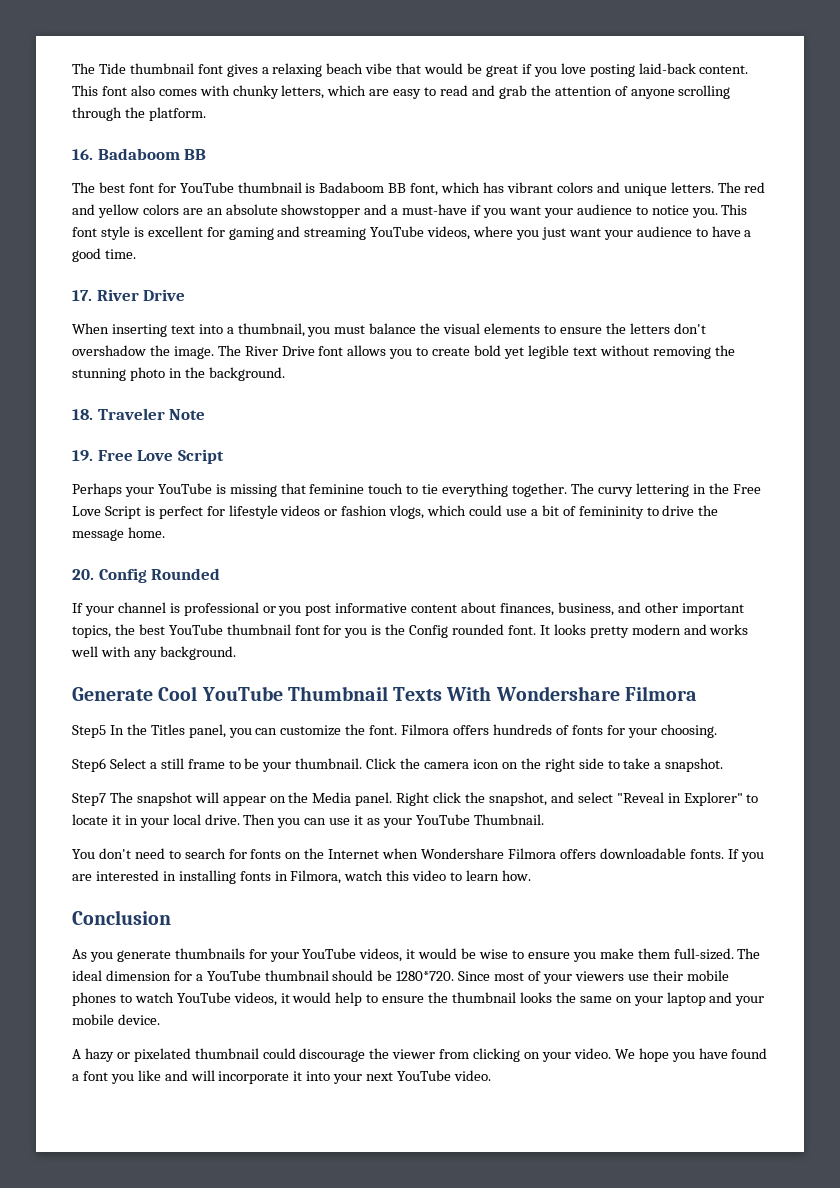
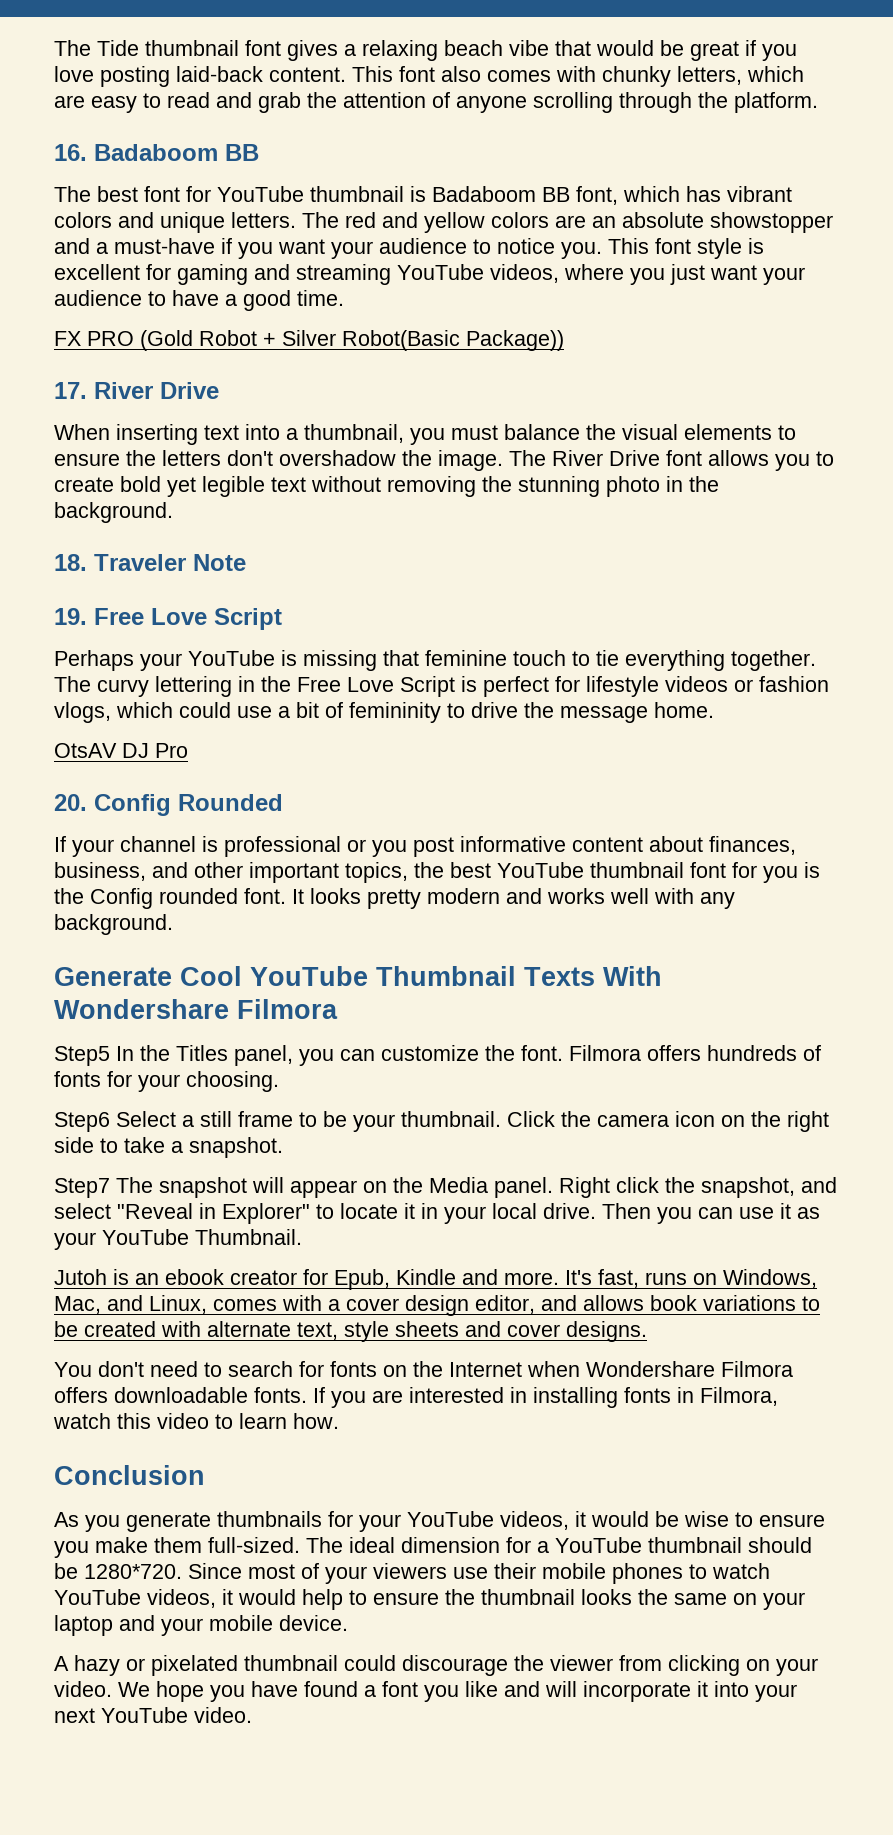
(136, 254) none -> [54,330,564,351] // FX PRO (Gold Robot + Silver Robot(Basic Package))
(165, 532) none -> [54,743,188,758] // OtsAV DJ Pro
(544, 819) none -> [54,1269,817,1290] [54,1295,820,1316] [54,1321,647,1342] // Jutoh is an ebook creator for Epub, Kindle and more. It's fast, runs on Windows, Mac, and Linux, comes with a cover design editor, and allows book variations to be created with alternate text, style sheets and cover designs.

